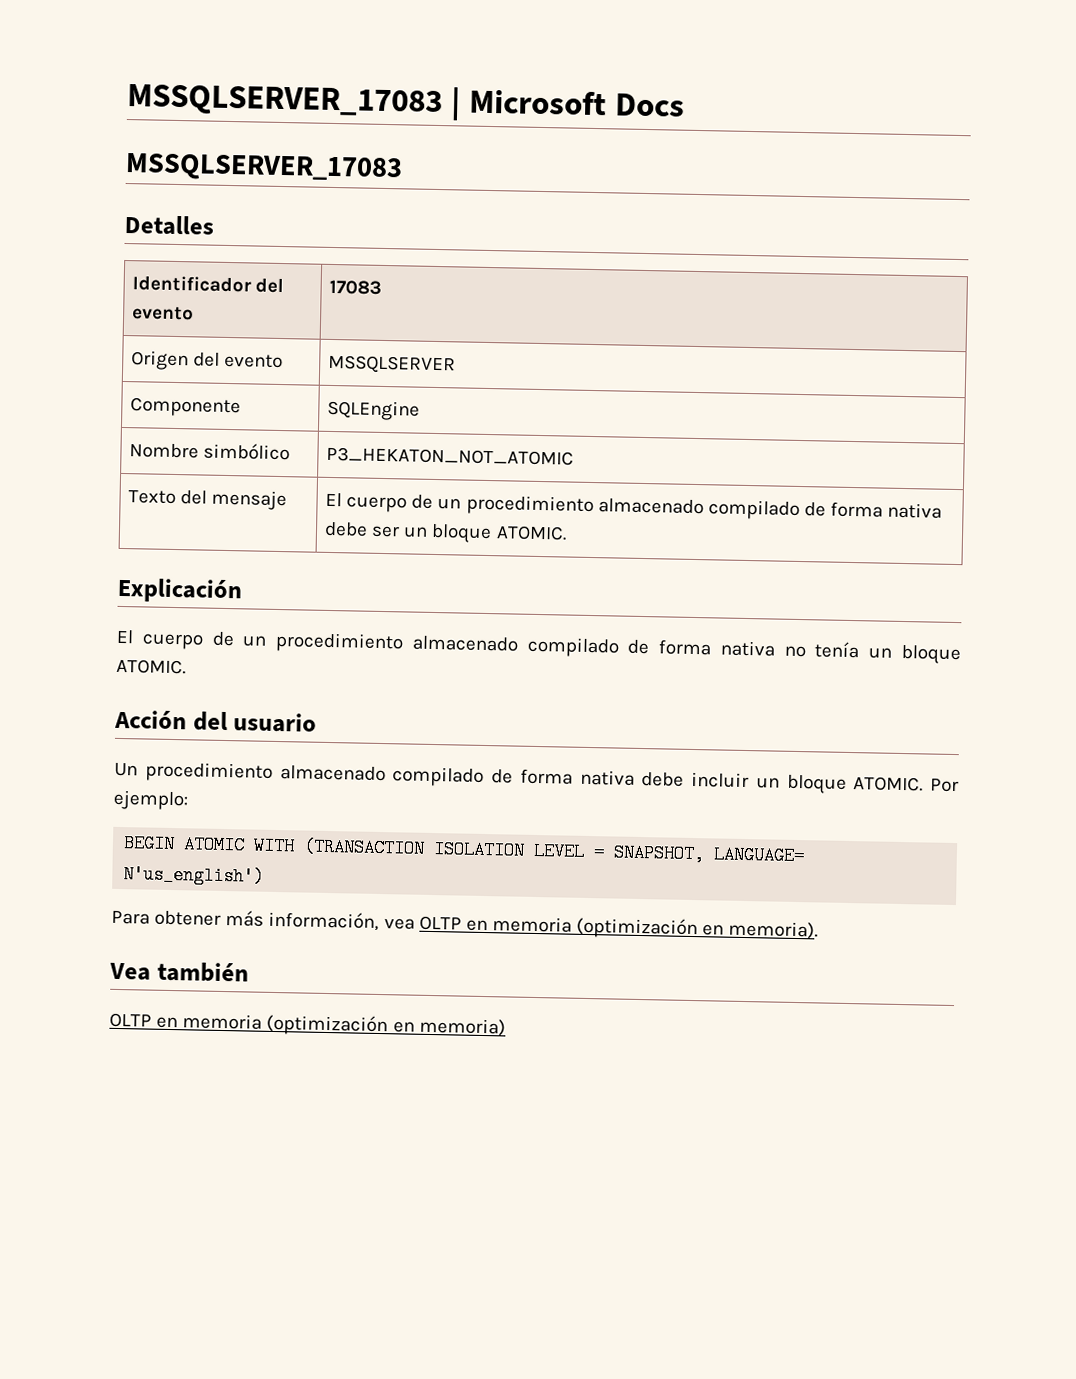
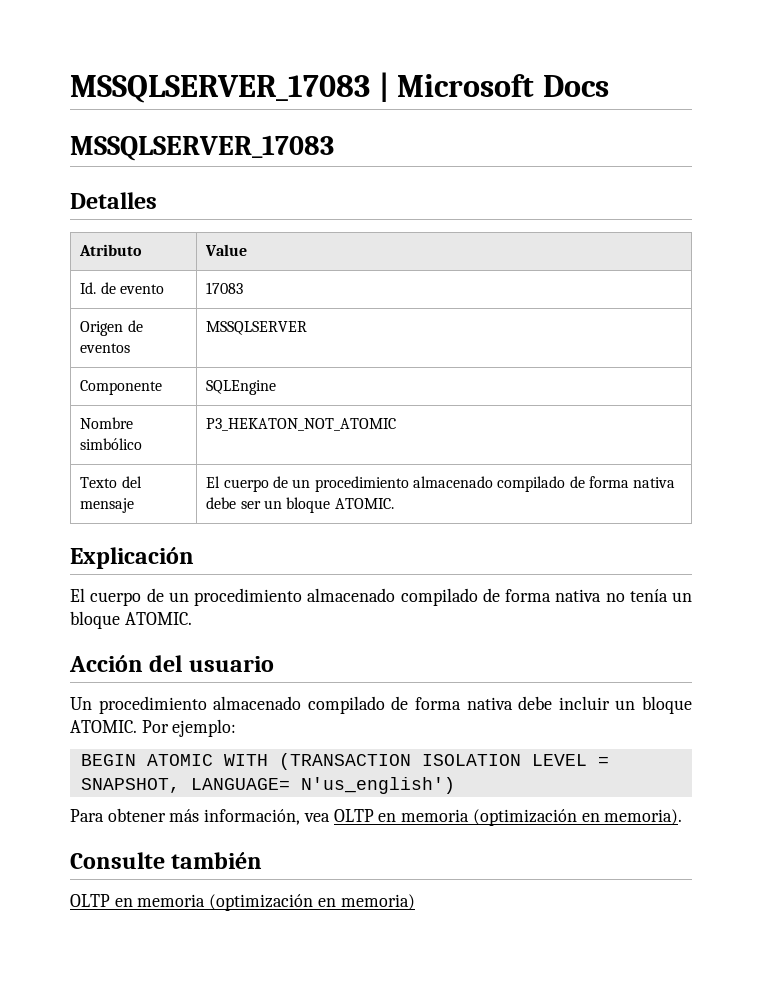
[131,275,285,294] Identificador del -> [79,244,143,256] [205,244,248,256] [80,282,116,294] Atributo | Value // Id. de
[193,352,284,369] del evento -> [127,320,143,332] [80,343,131,353] de eventos
[109,962,151,981] Vea -> [70,852,165,869] Consulte

